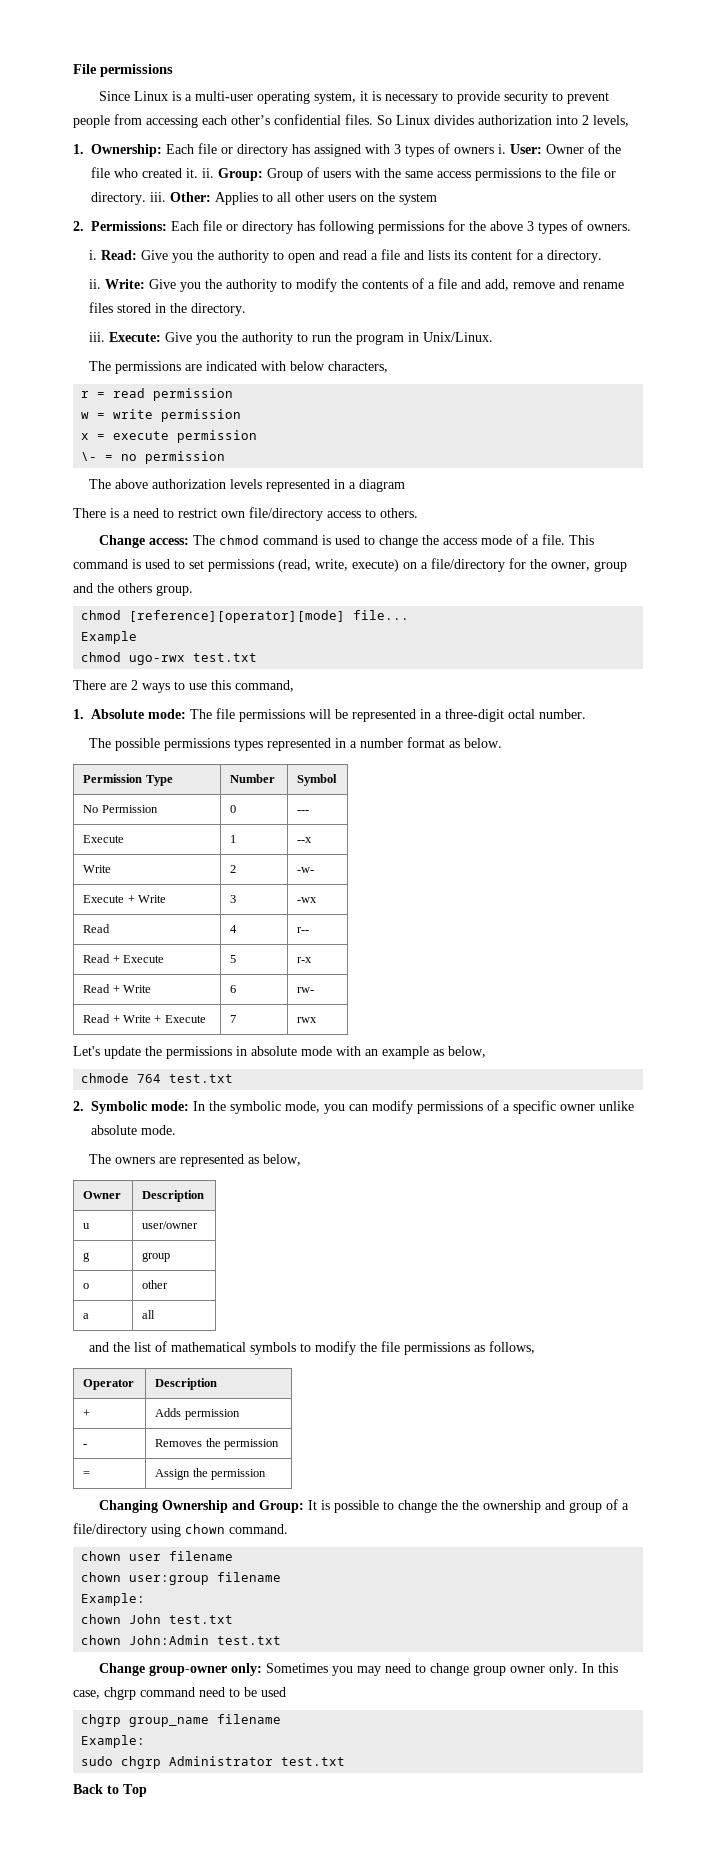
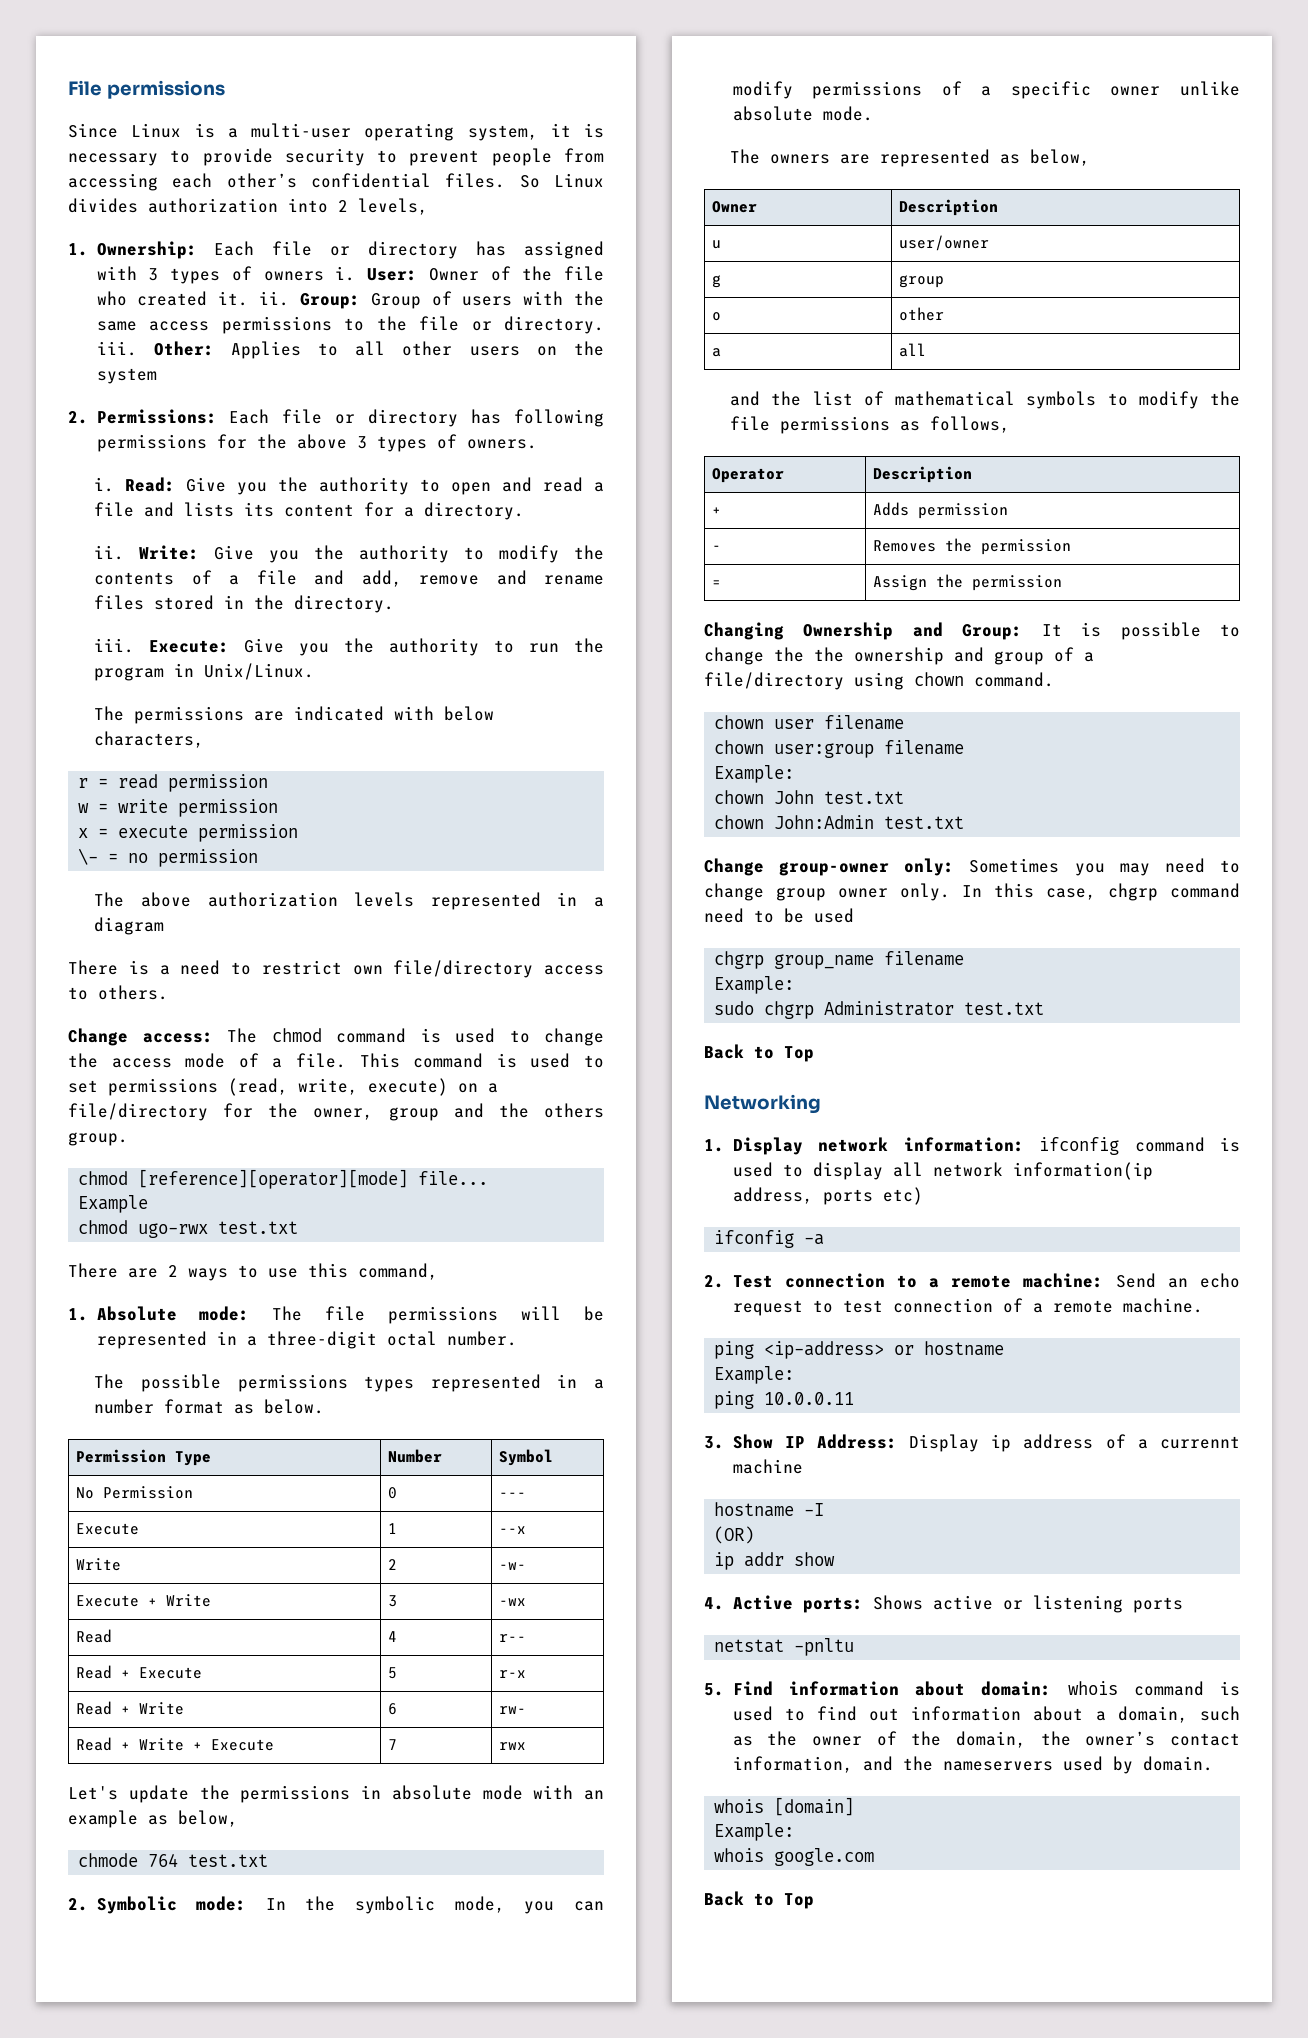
(147, 1790) none -> [704,1094,821,1114] [704,1137,1240,1155] [732,1162,1153,1180] [732,1187,923,1205] [714,1230,825,1248] [704,1273,1240,1288] [732,1298,1203,1316] [714,1341,1005,1359] [714,1366,795,1384] [714,1391,855,1409] [704,1434,1240,1452] [732,1459,803,1474] [714,1502,825,1517] [714,1526,755,1544] [714,1552,836,1570] [704,1595,1183,1613] [714,1638,855,1656] [704,1681,1240,1696] [732,1706,1240,1723] [732,1731,1240,1748] [732,1756,1213,1774] [714,1797,855,1816] [714,1823,795,1841] [714,1848,875,1866] [704,1891,814,1909] // Networking // 1. Display network information: ifconfig command is used to display all network information(ip address, ports etc) // ifconfig -a // 2. Test connection to a remote machine: Send an echo request to test connection of a remote machine. // ping <ip-address> or hostname // Example: // ping 10.0.0.11 // 3. Show IP Address: Display ip address of a currennt machine // hostname -I // (OR) // ip addr show // 4. Active ports: Shows active or listening ports // netstat -pnltu // 5. Find information about domain: whois command is used to find out information about a domain, such as the owner of the domain, the owner’s contact information, and the nameservers used by domain. // whois [domain] // Example: // whois google.com // Back to Top

